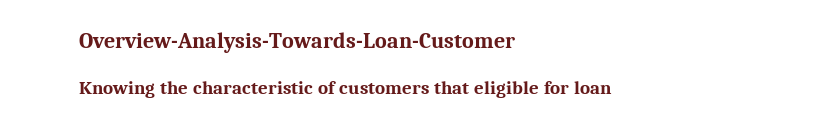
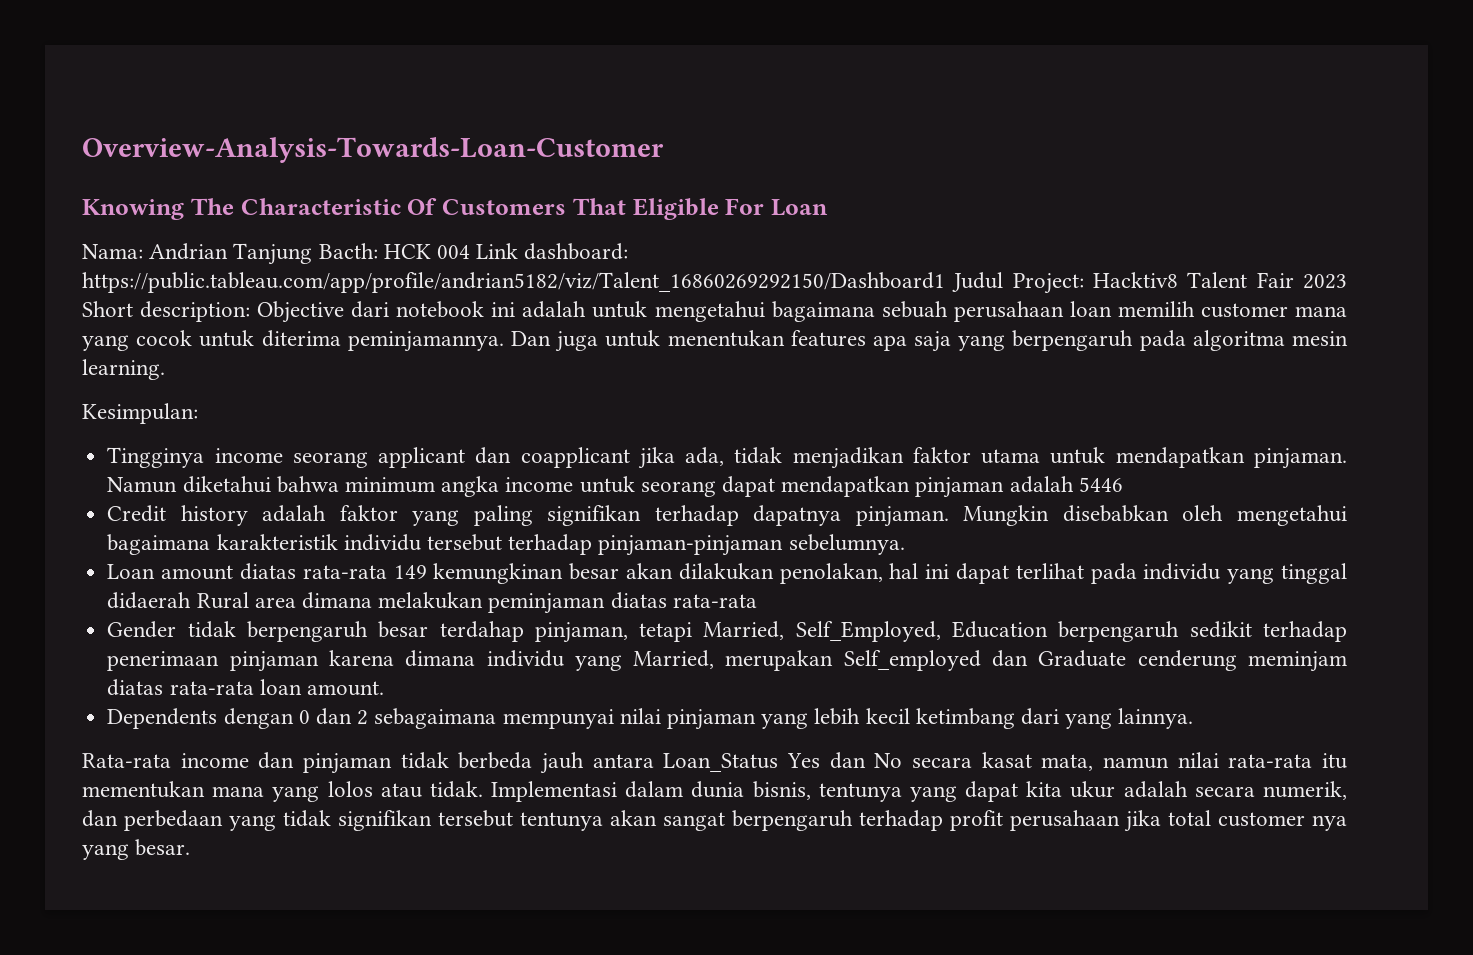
[159,81,612,98] the characteristic of customers that eligible for loan -> [190,198,828,220] [82,243,629,265] [82,272,1347,294] [82,301,1347,323] [82,330,1348,352] [82,359,165,380] [82,403,198,424] [107,447,1348,469] [107,476,1123,498] [107,505,1347,527] [107,534,905,556] [107,563,1347,584] [107,592,757,614] [107,621,1348,643] [107,650,1348,672] [107,679,384,696] [107,708,1194,730] [82,752,1347,774] [82,781,1347,802] [82,810,1347,832] [82,839,191,860] The Characteristic Of Customers That Eligible For Loan // Nama: Andrian Tanjung Bacth: HCK 004 Link dashboard: https://public.tableau.com/app/profile/andrian5182/viz/Talent_16860269292150/Dashboard1 Judul Project: Hacktiv8 Talent Fair 2023 Short description: Objective dari notebook ini adalah untuk mengetahui bagaimana sebuah perusahaan loan memilih customer mana yang cocok untuk diterima peminjamannya. Dan juga untuk menentukan features apa saja yang berpengaruh pada algoritma mesin learning. // Kesimpulan: // Tingginya income seorang applicant dan coapplicant jika ada, tidak menjadikan faktor utama untuk mendapatkan pinjaman. Namun diketahui bahwa minimum angka income untuk seorang dapat mendapatkan pinjaman adalah 5446 // Credit history adalah faktor yang paling signifikan terhadap dapatnya pinjaman. Mungkin disebabkan oleh mengetahui bagaimana karakteristik individu tersebut terhadap pinjaman-pinjaman sebelumnya. // Loan amount diatas rata-rata 149 kemungkinan besar akan dilakukan penolakan, hal ini dapat terlihat pada individu yang tinggal didaerah Rural area dimana melakukan peminjaman diatas rata-rata // Gender tidak berpengaruh besar terdahap pinjaman, tetapi Married, Self_Employed, Education berpengaruh sedikit terhadap penerimaan pinjaman karena dimana individu yang Married, merupakan Self_employed dan Graduate cenderung meminjam diatas rata-rata loan amount. // Dependents dengan 0 dan 2 sebagaimana mempunyai nilai pinjaman yang lebih kecil ketimbang dari yang lainnya. // Rata-rata income dan pinjaman tidak berbeda jauh antara Loan_Status Yes dan No secara kasat mata, namun nilai rata-rata itu mementukan mana yang lolos atau tidak. Implementasi dalam dunia bisnis, tentunya yang dapat kita ukur adalah secara numerik, dan perbedaan yang tidak signifikan tersebut tentunya akan sangat berpengaruh terhadap profit perusahaan jika total customer nya yang besar.

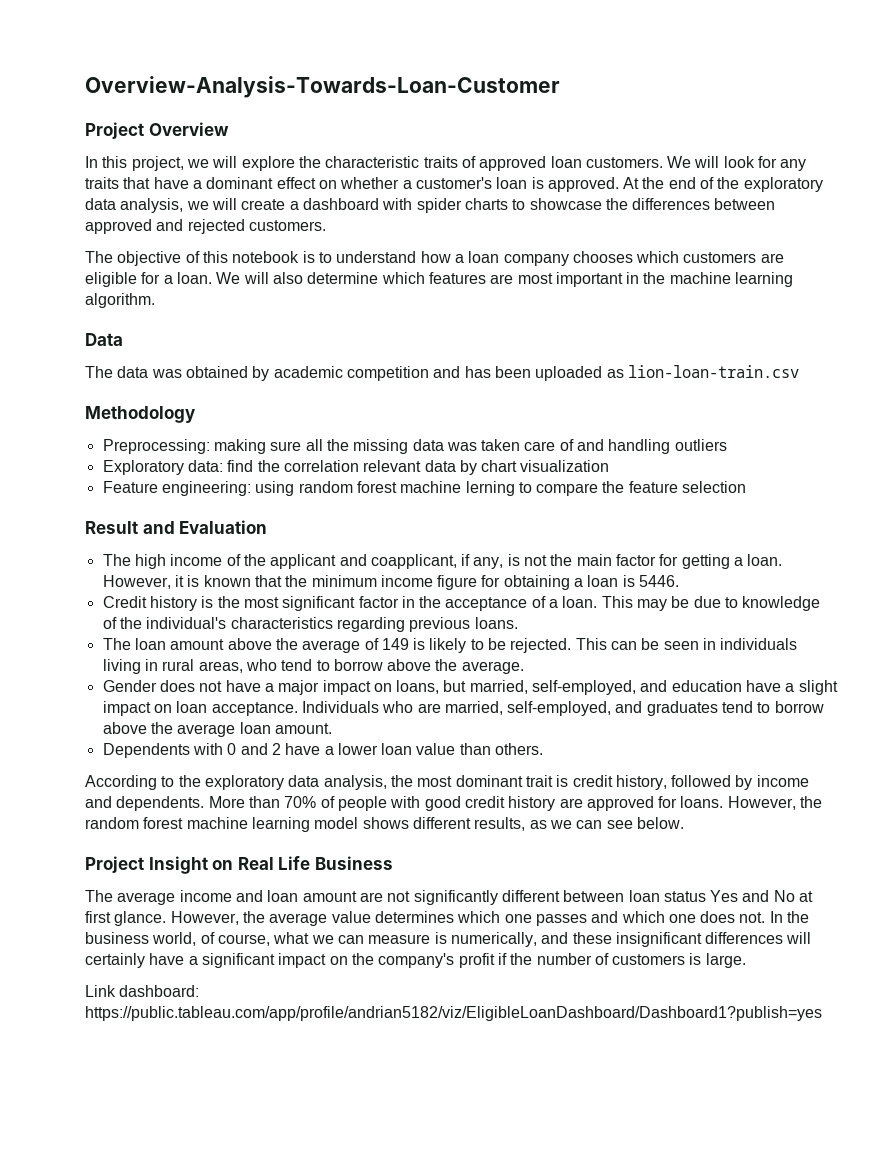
[82,198,828,220] [82,243,629,265] [82,272,1347,294] [82,301,1347,323] [82,330,1348,352] [82,359,165,380] [82,403,198,424] [107,447,1348,469] [107,476,1123,498] [107,505,1347,527] [107,534,905,556] [107,563,1347,584] [107,592,757,614] [107,621,1348,643] [107,650,1348,672] [107,679,384,696] [107,708,1194,730] [82,752,1347,774] [82,781,1347,802] [82,810,1347,832] [82,839,191,860] Knowing The Characteristic Of Customers That Eligible For Loan // Nama: Andrian Tanjung Bacth: HCK 004 Link dashboard: https://public.tableau.com/app/profile/andrian5182/viz/Talent_16860269292150/Dashboard1 Judul Project: Hacktiv8 Talent Fair 2023 Short description: Objective dari notebook ini adalah untuk mengetahui bagaimana sebuah perusahaan loan memilih customer mana yang cocok untuk diterima peminjamannya. Dan juga untuk menentukan features apa saja yang berpengaruh pada algoritma mesin learning. // Kesimpulan: // Tingginya income seorang applicant dan coapplicant jika ada, tidak menjadikan faktor utama untuk mendapatkan pinjaman. Namun diketahui bahwa minimum angka income untuk seorang dapat mendapatkan pinjaman adalah 5446 // Credit history adalah faktor yang paling signifikan terhadap dapatnya pinjaman. Mungkin disebabkan oleh mengetahui bagaimana karakteristik individu tersebut terhadap pinjaman-pinjaman sebelumnya. // Loan amount diatas rata-rata 149 kemungkinan besar akan dilakukan penolakan, hal ini dapat terlihat pada individu yang tinggal didaerah Rural area dimana melakukan peminjaman diatas rata-rata // Gender tidak berpengaruh besar terdahap pinjaman, tetapi Married, Self_Employed, Education berpengaruh sedikit terhadap penerimaan pinjaman karena dimana individu yang Married, merupakan Self_employed dan Graduate cenderung meminjam diatas rata-rata loan amount. // Dependents dengan 0 dan 2 sebagaimana mempunyai nilai pinjaman yang lebih kecil ketimbang dari yang lainnya. // Rata-rata income dan pinjaman tidak berbeda jauh antara Loan_Status Yes dan No secara kasat mata, namun nilai rata-rata itu mementukan mana yang lolos atau tidak. Implementasi dalam dunia bisnis, tentunya yang dapat kita ukur adalah secara numerik, dan perbedaan yang tidak signifikan tersebut tentunya akan sangat berpengaruh terhadap profit perusahaan jika total customer nya yang besar. -> [85,122,229,139] [85,156,807,171] [85,177,823,192] [85,198,776,213] [85,219,326,234] [85,251,784,266] [85,272,794,287] [85,293,155,308] [85,333,123,346] [85,365,799,381] [85,406,195,423] [102,439,727,454] [102,460,610,475] [102,481,747,496] [85,520,268,534] [102,554,783,569] [102,575,680,590] [102,596,821,611] [102,617,518,632] [102,638,798,653] [102,659,524,674] [102,680,838,695] [102,701,824,716] [102,722,332,737] [102,743,544,758] [85,775,809,790] [85,796,823,811] [85,817,684,832] [85,856,393,874] [85,890,814,905] [85,911,810,926] [85,932,812,947] [85,953,746,968] [85,985,200,997] [85,1006,822,1021] Project Overview // In this project, we will explore the characteristic traits of approved loan customers. We will look for any traits that have a dominant effect on whether a customer's loan is approved. At the end of the exploratory data analysis, we will create a dashboard with spider charts to showcase the differences between approved and rejected customers. // The objective of this notebook is to understand how a loan company chooses which customers are eligible for a loan. We will also determine which features are most important in the machine learning algorithm. // Data // The data was obtained by academic competition and has been uploaded as lion-loan-train.csv // Methodology // Preprocessing: making sure all the missing data was taken care of and handling outliers // Exploratory data: find the correlation relevant data by chart visualization // Feature engineering: using random forest machine lerning to compare the feature selection // Result and Evaluation // The high income of the applicant and coapplicant, if any, is not the main factor for getting a loan. However, it is known that the minimum income figure for obtaining a loan is 5446. // Credit history is the most significant factor in the acceptance of a loan. This may be due to knowledge of the individual's characteristics regarding previous loans. // The loan amount above the average of 149 is likely to be rejected. This can be seen in individuals living in rural areas, who tend to borrow above the average. // Gender does not have a major impact on loans, but married, self-employed, and education have a slight impact on loan acceptance. Individuals who are married, self-employed, and graduates tend to borrow above the average loan amount. // Dependents with 0 and 2 have a lower loan value than others. // According to the exploratory data analysis, the most dominant trait is credit history, followed by income and dependents. More than 70% of people with good credit history are approved for loans. However, the random forest machine learning model shows different results, as we can see below. // Project Insight on Real Life Business // The average income and loan amount are not significantly different between loan status Yes and No at first glance. However, the average value determines which one passes and which one does not. In the business world, of course, what we can measure is numerically, and these insignificant differences will certainly have a significant impact on the company's profit if the number of customers is large. // Link dashboard: https://public.tableau.com/app/profile/andrian5182/viz/EligibleLoanDashboard/Dashboard1?publish=yes

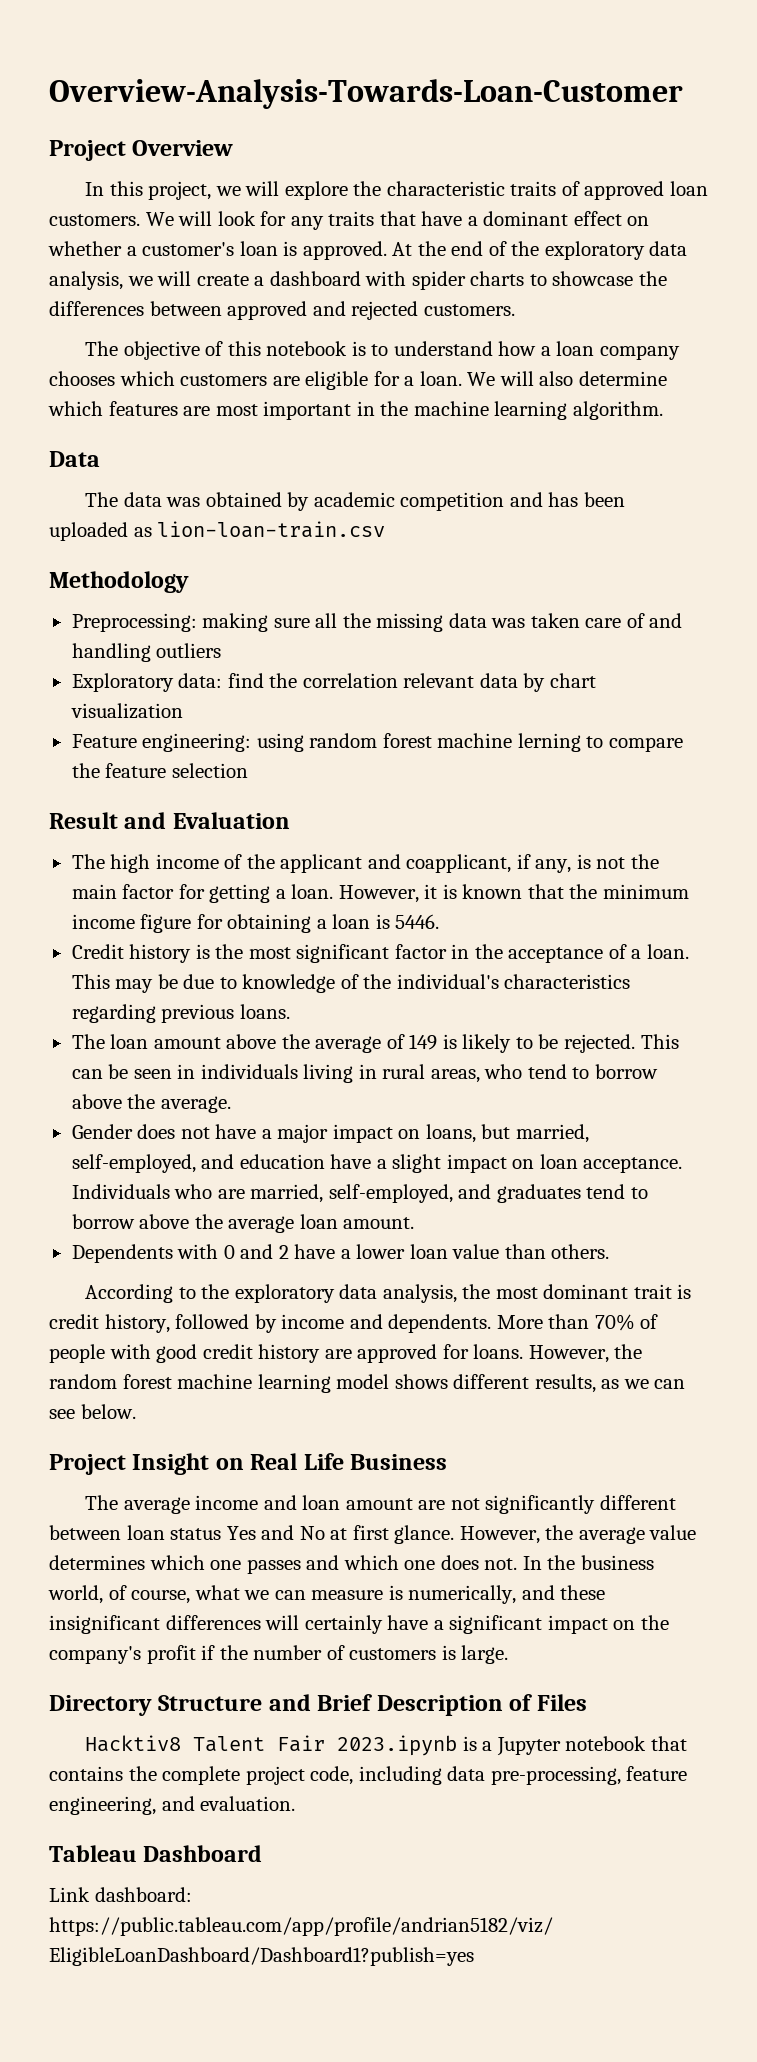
(746, 960) none -> [49,1694,587,1716] [85,1735,687,1756] [49,1766,688,1785] [49,1796,296,1815] [49,1845,263,1862] // Directory Structure and Brief Description of Files // Hacktiv8 Talent Fair 2023.ipynb is a Jupyter notebook that contains the complete project code, including data pre-processing, feature engineering, and evaluation. // Tableau Dashboard

